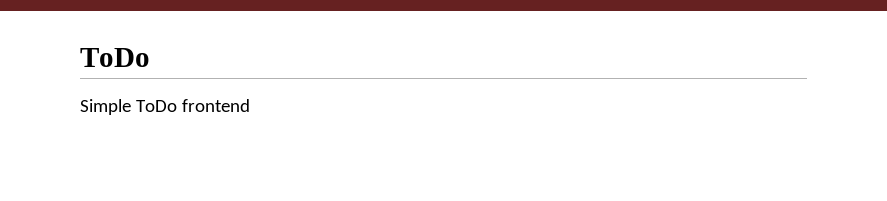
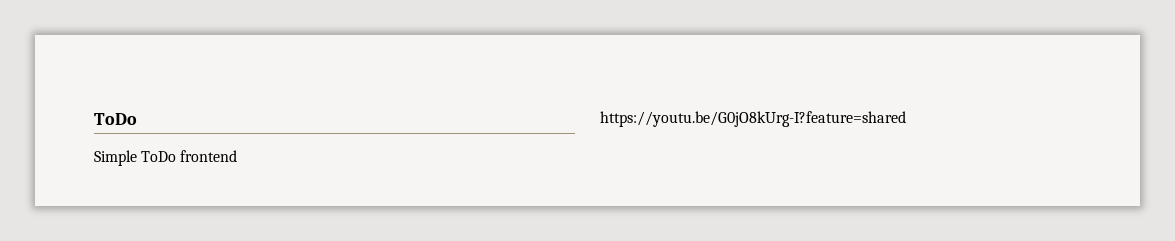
(250, 105) none -> [600,111,906,127] // https://youtu.be/G0jO8kUrg-I?feature=shared

